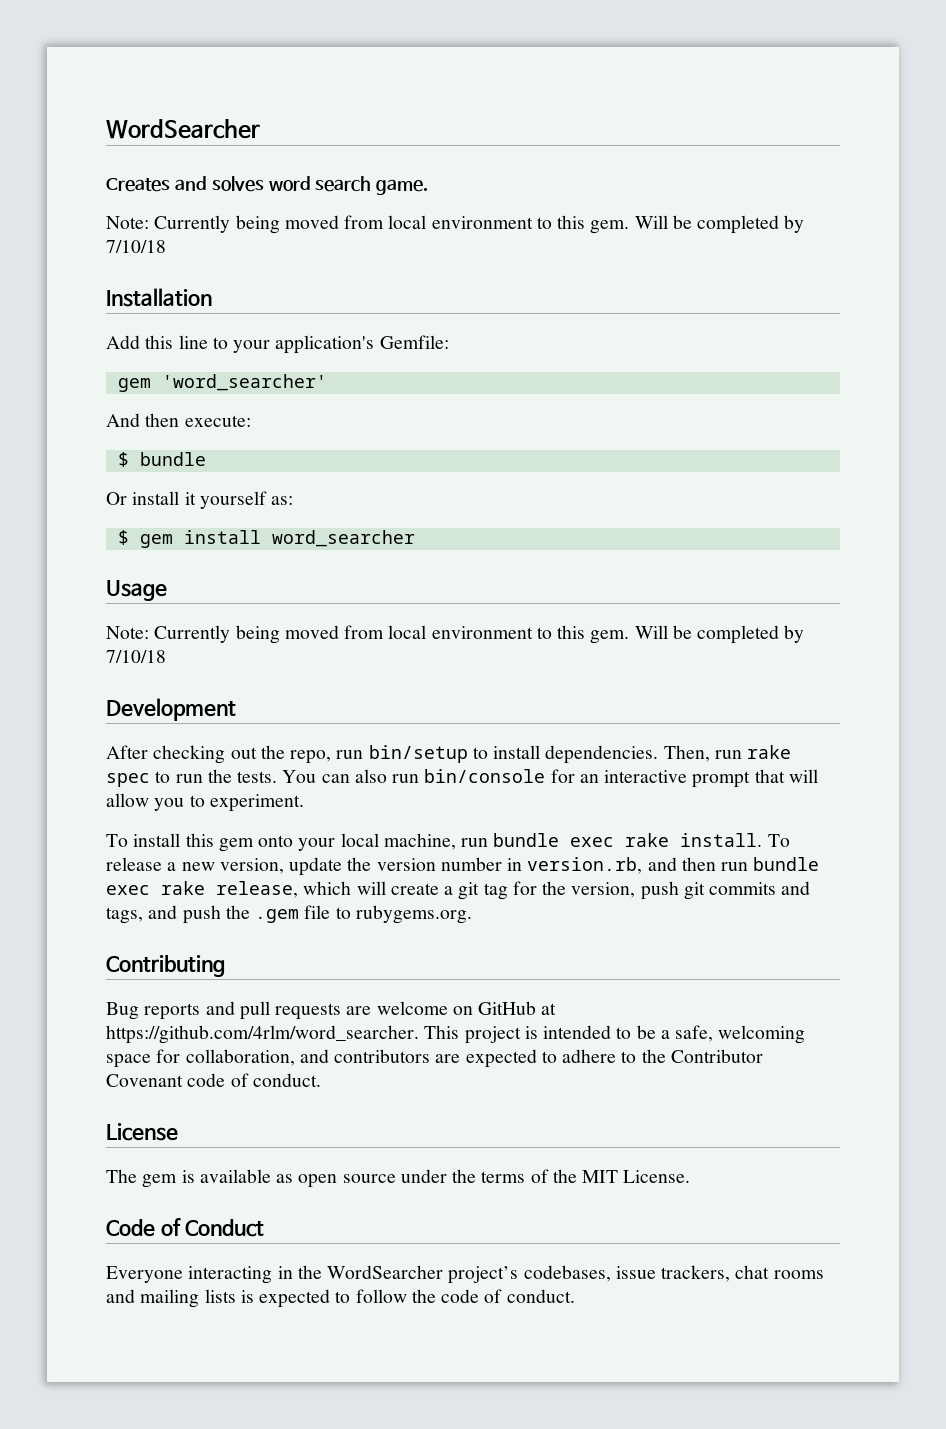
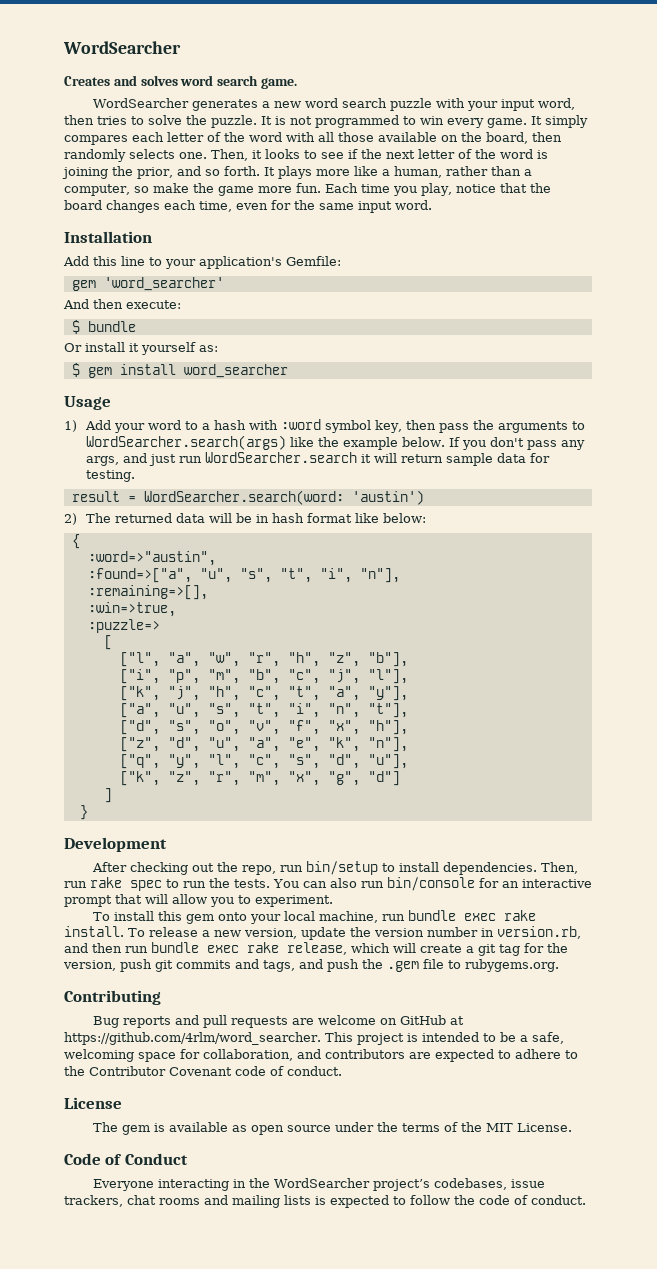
[106,215,805,234] [106,240,166,253] Note: Currently being moved from local environment to this gem. Will be completed by 7/10/18 -> [92,98,575,111] [64,115,588,128] [64,132,562,145] [64,149,548,162] [62,166,532,179] [64,183,551,196] [64,200,432,213] WordSearcher generates a new word search puzzle with your input word, then tries to solve the puzzle. It is not programmed to win every game. It simply compares each letter of the word with all those available on the board, then randomly selects one. Then, it looks to see if the next letter of the word is joining the prior, and so forth. It plays more like a human, rather than a computer, so make the game more fun. Each time you play, notice that the board changes each time, even for the same input word.
[106,625,805,644] [106,650,166,663] Note: Currently being moved from local environment to this gem. Will be completed by 7/10/18 -> [64,419,585,433] [85,435,585,450] [85,452,550,466] [85,470,135,482] [71,490,424,505] [64,513,426,525] [71,534,80,549] [87,551,216,566] [87,568,400,583] [87,585,208,600] [87,602,176,617] [87,619,160,633] [103,635,112,650] [119,652,408,667] [119,669,408,684] [119,686,408,701] [119,703,408,718] [119,720,408,735] [119,737,408,752] [119,754,408,769] [119,771,400,786] [103,788,112,803] [79,805,88,820] 1) Add your word to a hash with :word symbol key, then pass the arguments to WordSearcher.search(args) like the example below. If you don't pass any args, and just run WordSearcher.search it will return sample data for testing. // result = WordSearcher.search(word: 'austin') // 2) The returned data will be in hash format like below: // { // :word=>"austin", // :found=>["a", "u", "s", "t", "i", "n"], // :remaining=>[], // :win=>true, // :puzzle=> // [ // ["l", "a", "w", "r", "h", "z", "b"], // ["i", "p", "m", "b", "c", "j", "l"], // ["k", "j", "h", "c", "t", "a", "y"], // ["a", "u", "s", "t", "i", "n", "t"], // ["d", "s", "o", "v", "f", "x", "h"], // ["z", "d", "u", "a", "e", "k", "n"], // ["q", "y", "l", "c", "s", "d", "u"], // ["k", "z", "r", "m", "x", "g", "d"] // ] // }

